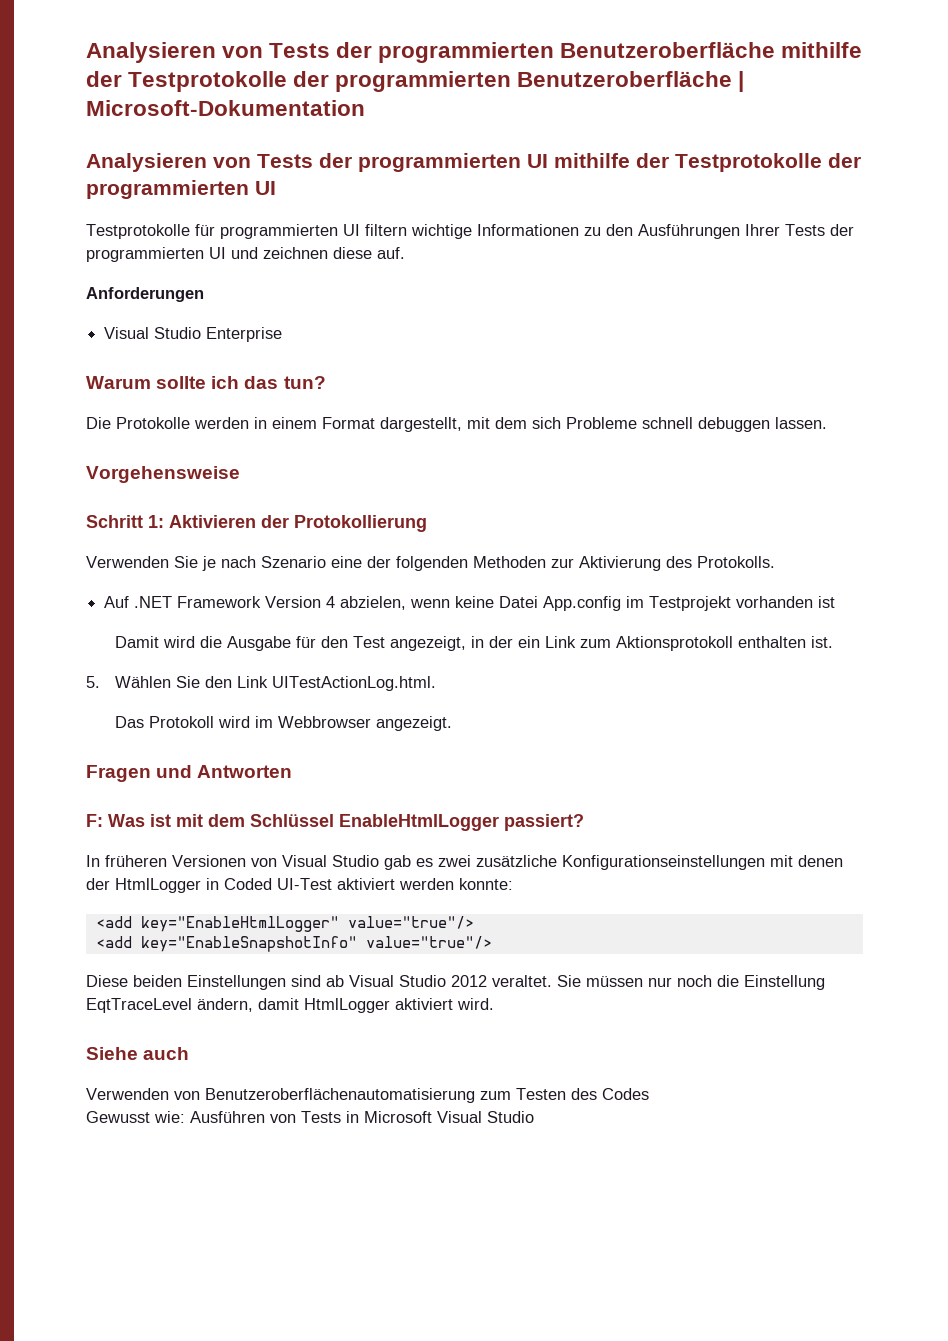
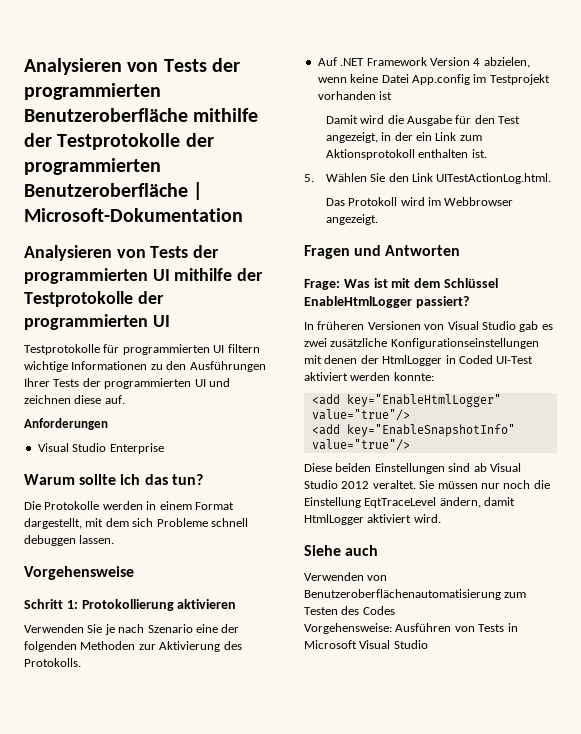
[169,515,289,528] Aktivieren der -> (78, 604) none
(427, 523) none -> [177,599,237,609] aktivieren
[86,814,103,827] F: -> [304,279,340,290] Frage:
[86,1111,185,1123] Gewusst wie: -> [304,623,392,634] Vorgehensweise:

